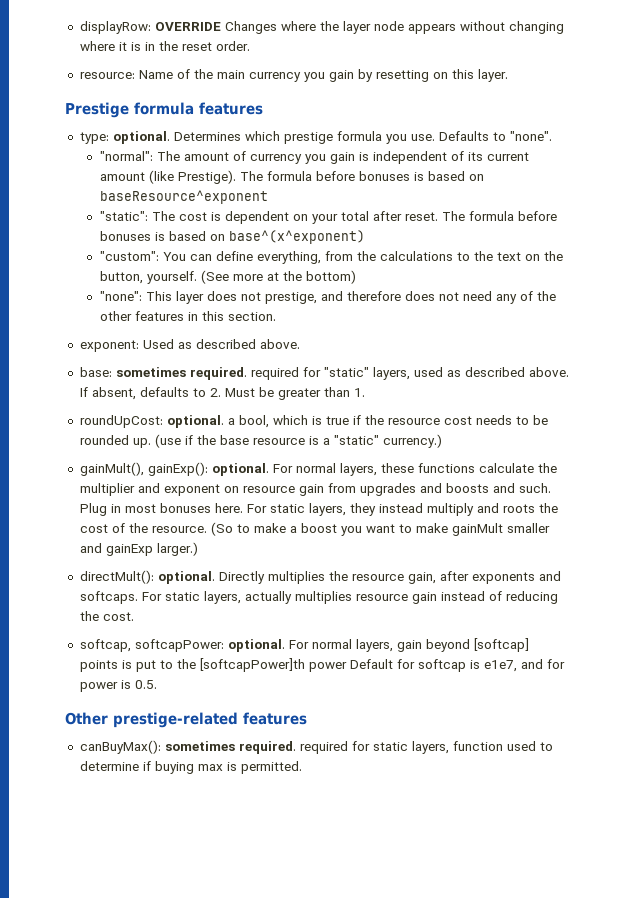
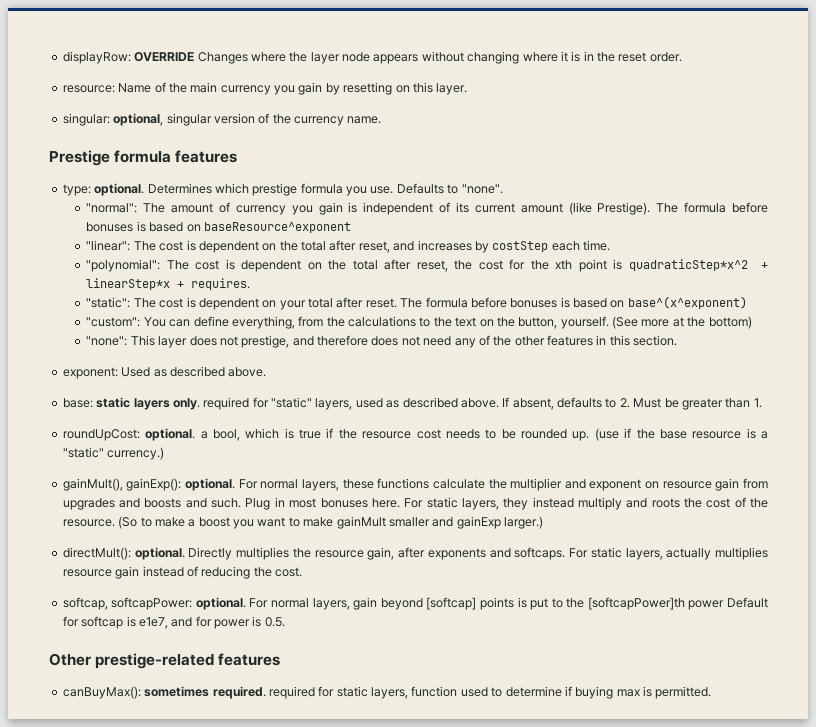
(508, 75) none -> [62,113,382,126] // singular: optional, singular version of the currency name.
(268, 197) none -> [86,240,611,253] [86,259,768,272] [86,278,251,290] // "linear": The cost is dependent on the total after reset, and increases by costStep each time. // "polynomial": The cost is dependent on the total after reset, the cost for the xth point is quadraticStep*x^2 + linearStep*x + requires.
[115,367,247,380] sometimes required. -> [96,397,200,410] static layers only.

